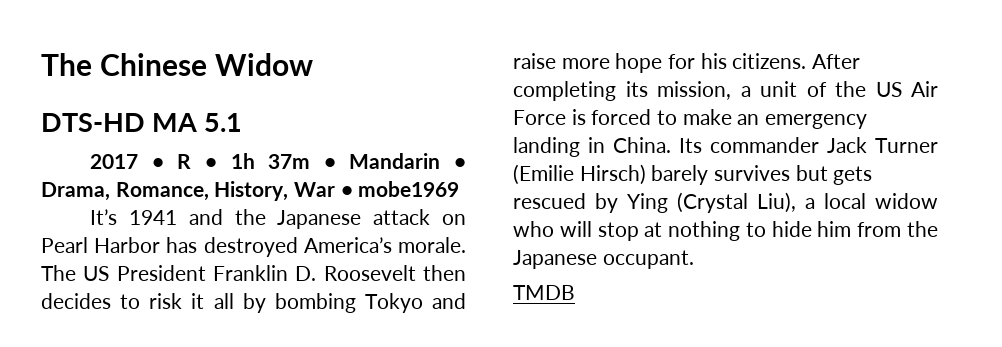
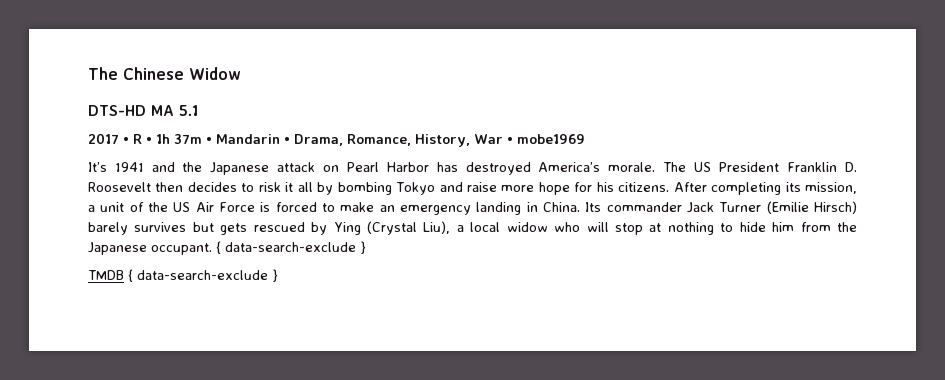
[513,285,575,300] // TMDB -> [216,241,366,254] [88,269,278,282] { data-search-exclude } // TMDB { data-search-exclude }

